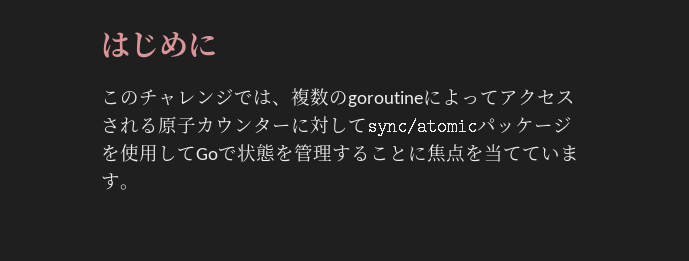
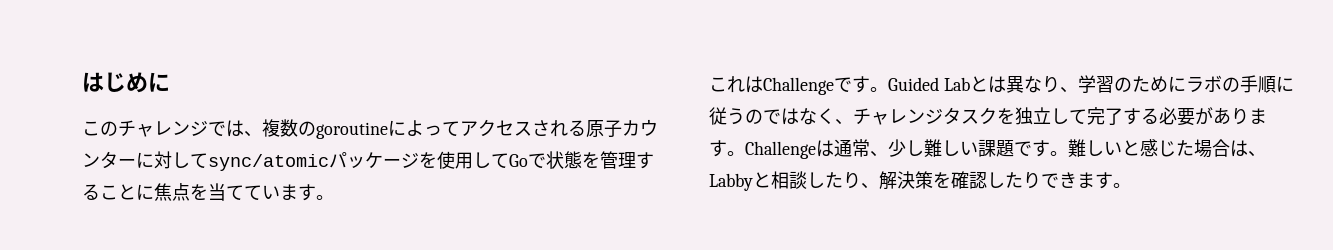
(139, 187) none -> [709,75,1294,95] [709,107,1267,126] [709,139,1266,159] [709,171,1131,191] // これはChallengeです。Guided Labとは異なり、学習のためにラボの手順に従うのではなく、チャレンジタスクを独立して完了する必要があります。Challengeは通常、少し難しい課題です。難しいと感じた場合は、Labbyと相談したり、解決策を確認したりできます。

